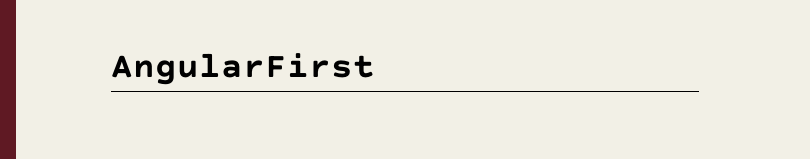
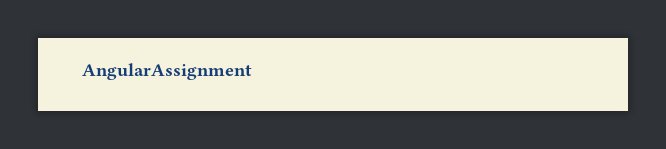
[111,53,375,85] AngularFirst -> [82,63,252,80] AngularAssignment

